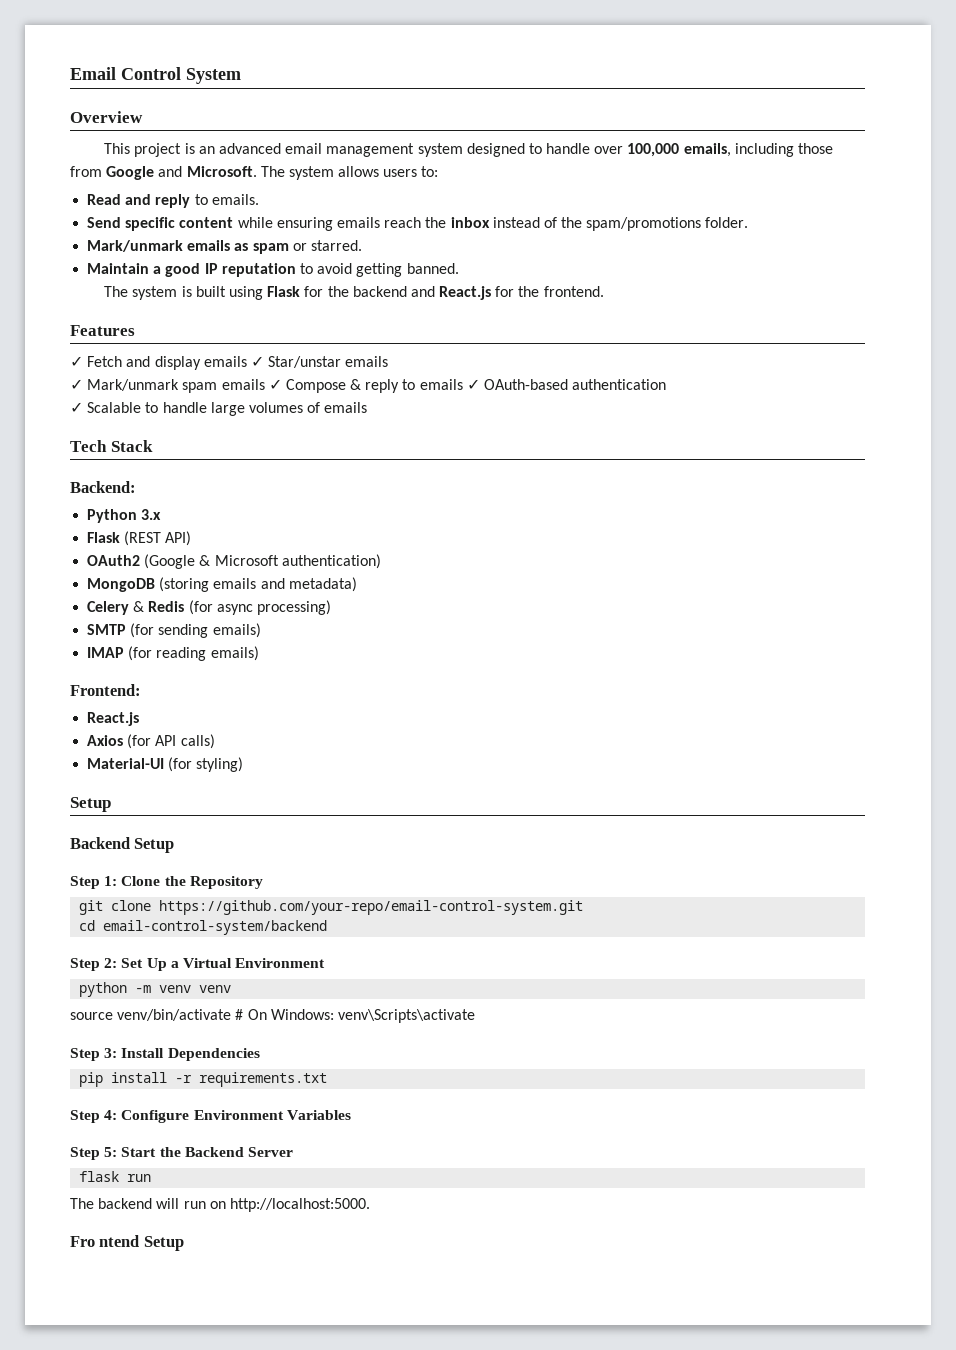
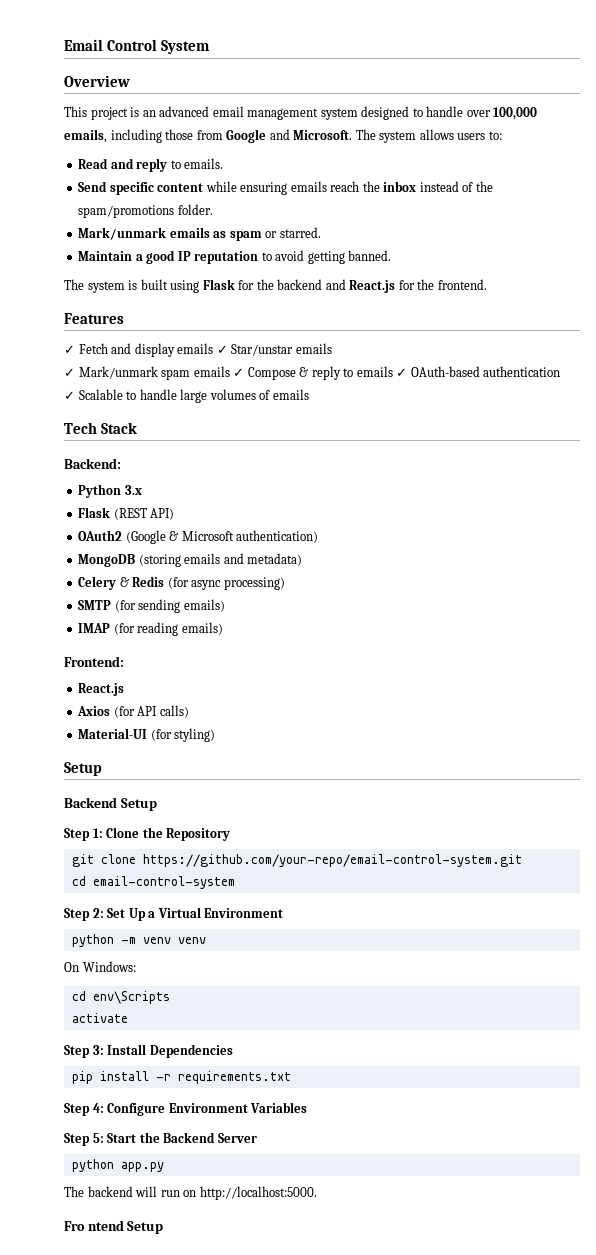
[103,920,328,935] email-control-system/backend -> [92,876,235,889] email-control-system
[70,1009,244,1021] source venv/bin/activate # -> (206, 940) none
[337,1009,475,1023] venv\Scripts\activate -> [71,991,170,1004] [71,1013,128,1023] // cd env\Scripts // activate
[79,1171,152,1182] flask run -> [71,1159,164,1172] python app.py

